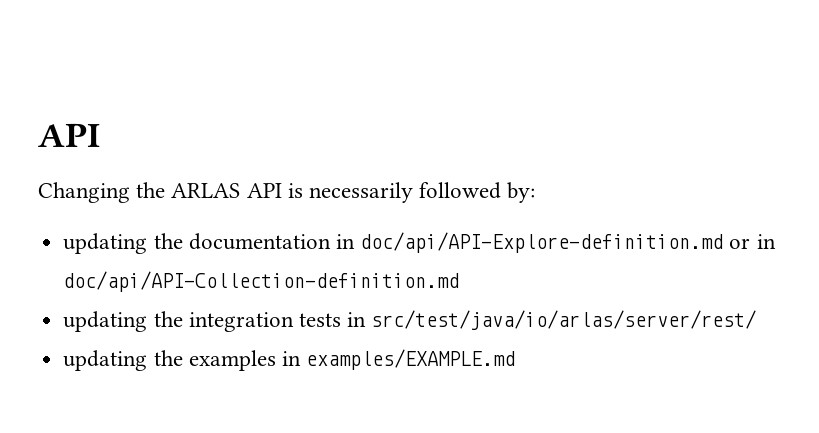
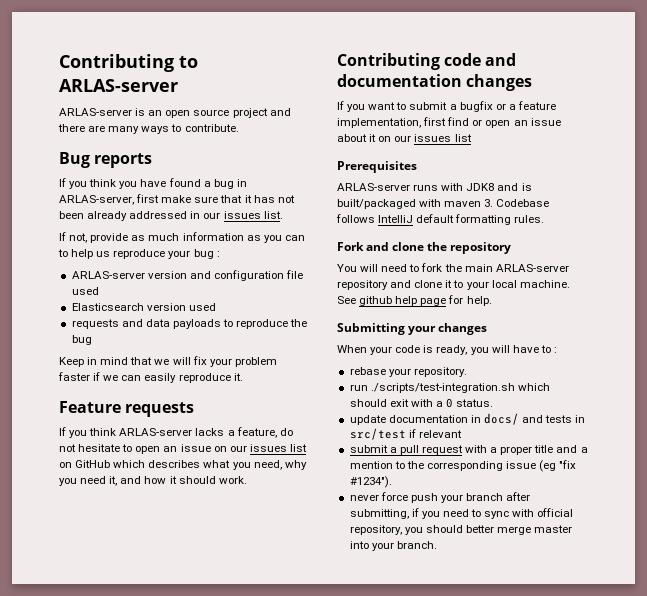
[38,123,100,147] [38,182,536,203] [63,232,776,254] [63,271,460,292] [63,310,757,332] [63,349,516,371] API // Changing the ARLAS API is necessarily followed by: // updating the documentation in doc/api/API-Explore-definition.md or in doc/api/API-Collection-definition.md // updating the integration tests in src/test/java/io/arlas/server/rest/ // updating the examples in examples/EXAMPLE.md -> [59,54,198,72] [59,79,178,92] [59,108,291,118] [58,124,239,134] [59,152,153,168] [59,178,247,189] [59,194,295,205] [59,211,283,221] [59,232,305,243] [58,249,220,259] [71,270,304,281] [71,287,99,295] [71,303,216,311] [71,319,308,329] [71,335,92,345] [59,356,277,367] [58,372,243,383] [59,401,195,417] [59,427,293,438] [59,444,307,454] [59,460,307,470] [59,476,247,486] [337,53,517,70] [337,74,533,91] [337,101,556,112] [337,117,561,128] [337,134,472,142] [337,161,417,173] [337,183,532,191] [337,199,550,209] [336,214,545,225] [337,242,512,254] [337,263,569,272] [337,280,570,290] [337,295,492,306] [337,323,488,335] [337,345,557,355] [349,367,467,377] [349,383,550,393] [349,398,494,408] [349,413,586,425] [349,428,462,440] [349,445,588,455] [349,460,577,472] [349,476,392,488] [349,492,531,503] [349,508,574,519] [349,525,573,535] [349,541,437,551] Contributing to ARLAS-server // ARLAS-server is an open source project and there are many ways to contribute. // Bug reports // If you think you have found a bug in ARLAS-server, first make sure that it has not been already addressed in our issues list. // If not, provide as much information as you can to help us reproduce your bug : // ARLAS-server version and configuration file used // Elasticsearch version used // requests and data payloads to reproduce the bug // Keep in mind that we will fix your problem faster if we can easily reproduce it. // Feature requests // If you think ARLAS-server lacks a feature, do not hesitate to open an issue on our issues list on GitHub which describes what you need, why you need it, and how it should work. // Contributing code and documentation changes // If you want to submit a bugfix or a feature implementation, first find or open an issue about it on our issues list // Prerequisites // ARLAS-server runs with JDK8 and is built/packaged with maven 3. Codebase follows IntelliJ default formatting rules. // Fork and clone the repository // You will need to fork the main ARLAS-server repository and clone it to your local machine. See github help page for help. // Submitting your changes // When your code is ready, you will have to : // rebase your repository. // run ./scripts/test-integration.sh which should exit with a 0 status. // update documentation in docs/ and tests in src/test if relevant // submit a pull request with a proper title and a mention to the corresponding issue (eg "fix #1234"). // never force push your branch after submitting, if you need to sync with official repository, you should better merge master into your branch.

